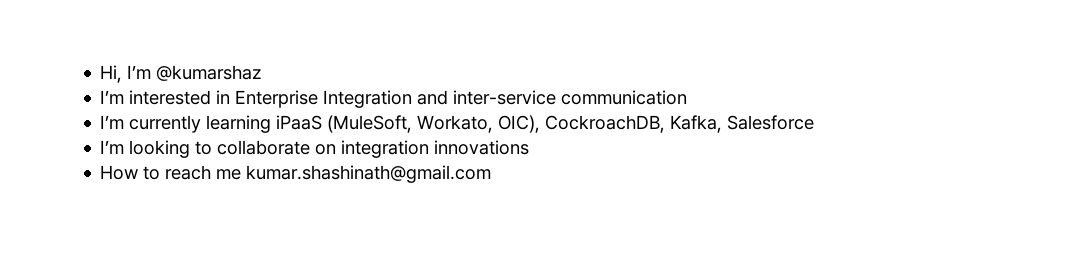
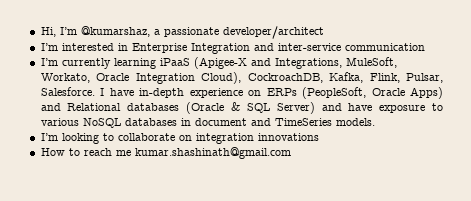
[156,65,262,81] @kumarshaz -> [80,26,324,39] @kumarshaz, a passionate developer/architect
[327,115,815,133] (MuleSoft, Workato, OIC), CockroachDB, Kafka, Salesforce -> [193,57,397,69] [40,72,444,84] [40,87,444,99] [40,102,443,114] [40,118,375,128] (Apigee-X and Integrations, MuleSoft, Workato, Oracle Integration Cloud), CockroachDB, Kafka, Flink, Pulsar, Salesforce. I have in-depth experience on ERPs (PeopleSoft, Oracle Apps) and Relational databases (Oracle & SQL Server) and have exposure to various NoSQL databases in document and TimeSeries models.

